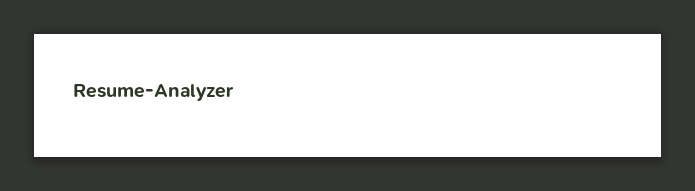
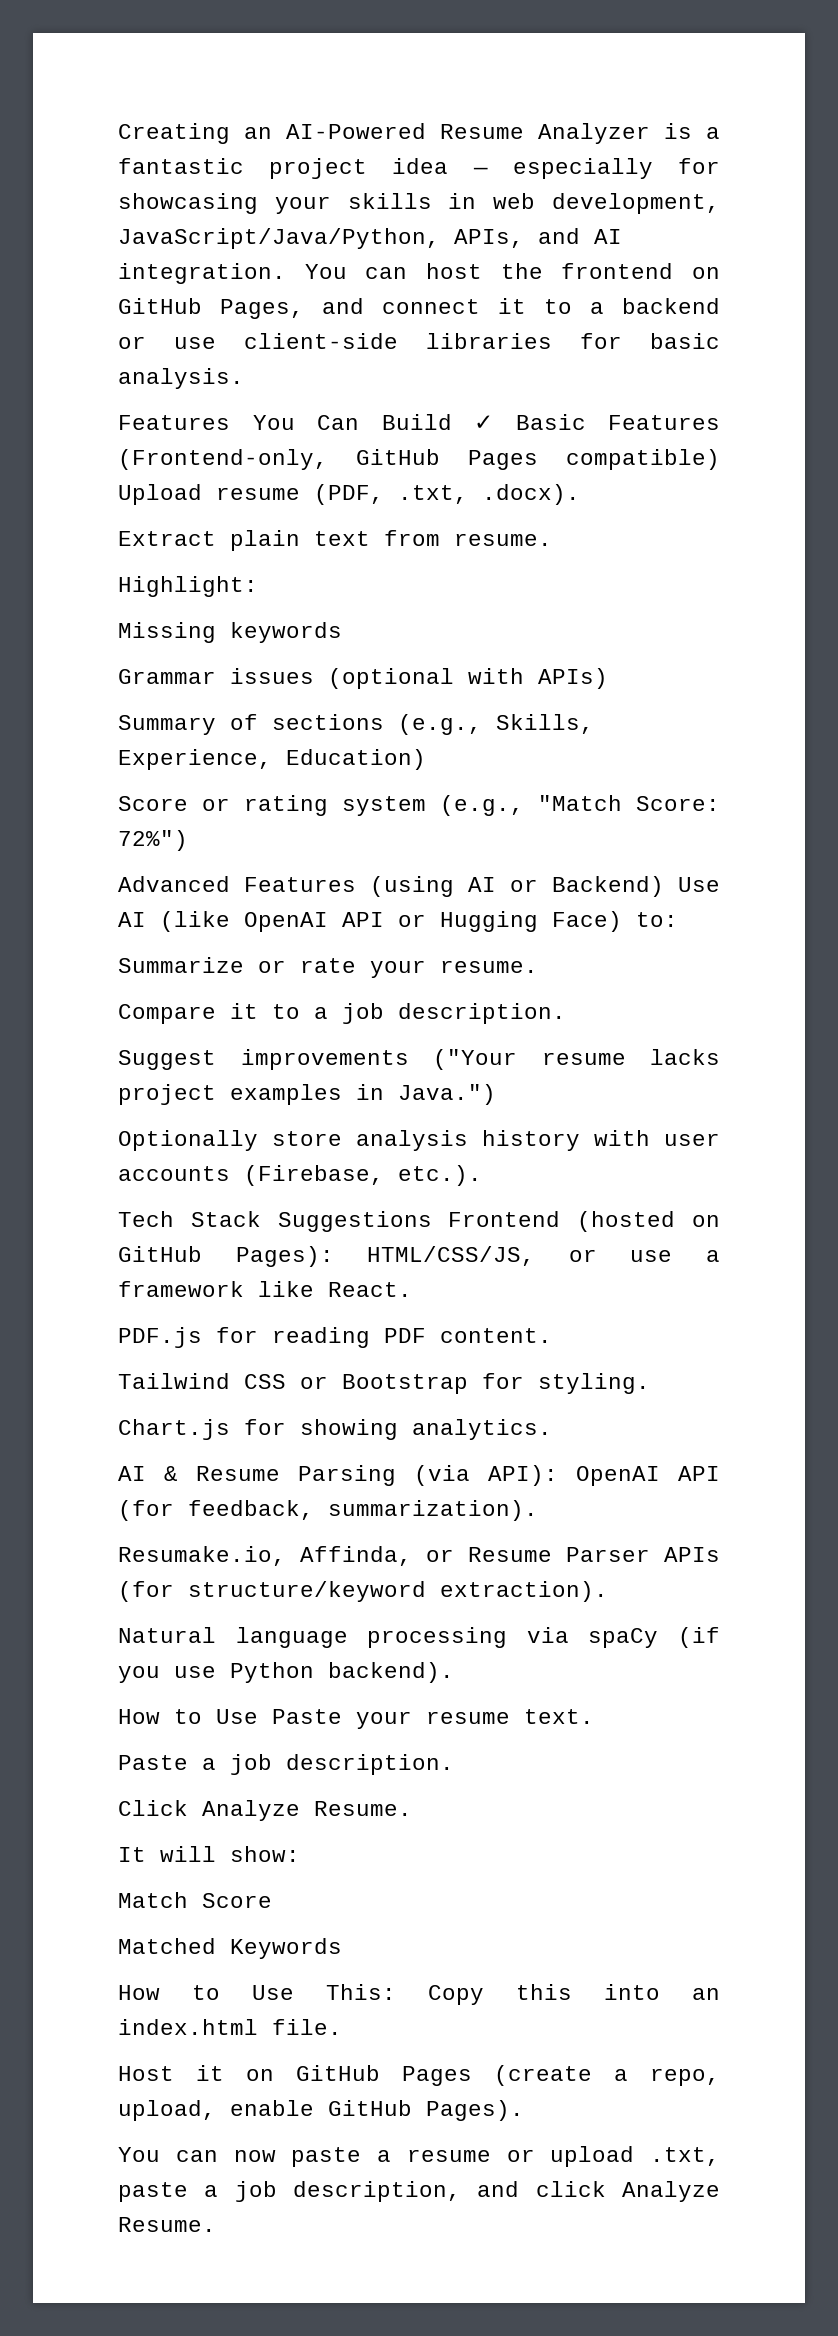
[73,84,234,101] Resume-Analyzer -> [118,123,720,144] [118,158,720,179] [118,193,720,214] [118,228,622,249] [118,263,720,284] [118,298,720,319] [118,333,720,349] [118,368,244,389] [118,414,720,430] [118,449,720,470] [118,484,580,505] [118,530,552,551] [118,576,258,597] [118,622,342,643] [118,668,608,689] [118,714,594,735] [118,749,426,770] [118,795,720,816] [118,830,188,851] [118,876,720,897] [118,911,678,932] [118,957,538,978] [118,1003,566,1024] [118,1049,720,1070] [118,1084,496,1105] [118,1130,720,1151] [118,1165,482,1186] [118,1211,720,1232] [118,1246,720,1267] [118,1281,412,1297] [118,1327,552,1348] [118,1373,650,1394] [118,1419,552,1440] [118,1465,720,1486] [118,1500,538,1521] [118,1546,720,1566] [118,1581,608,1602] [118,1627,721,1648] [118,1662,454,1683] [118,1709,594,1729] [118,1754,454,1775] [118,1800,412,1821] [118,1846,300,1862] [118,1892,272,1908] [118,1938,342,1959] [118,1984,720,2005] [118,2019,342,2035] [118,2065,720,2086] [118,2100,524,2121] [118,2146,720,2167] [118,2181,720,2202] [118,2217,216,2232] Creating an AI-Powered Resume Analyzer is a fantastic project idea — especially for showcasing your skills in web development, JavaScript/Java/Python, APIs, and AI integration. You can host the frontend on GitHub Pages, and connect it to a backend or use client-side libraries for basic analysis. // Features You Can Build ✓ Basic Features (Frontend-only, GitHub Pages compatible) Upload resume (PDF, .txt, .docx). // Extract plain text from resume. // Highlight: // Missing keywords // Grammar issues (optional with APIs) // Summary of sections (e.g., Skills, Experience, Education) // Score or rating system (e.g., "Match Score: 72%") // Advanced Features (using AI or Backend) Use AI (like OpenAI API or Hugging Face) to: // Summarize or rate your resume. // Compare it to a job description. // Suggest improvements ("Your resume lacks project examples in Java.") // Optionally store analysis history with user accounts (Firebase, etc.). // Tech Stack Suggestions Frontend (hosted on GitHub Pages): HTML/CSS/JS, or use a framework like React. // PDF.js for reading PDF content. // Tailwind CSS or Bootstrap for styling. // Chart.js for showing analytics. // AI & Resume Parsing (via API): OpenAI API (for feedback, summarization). // Resumake.io, Affinda, or Resume Parser APIs (for structure/keyword extraction). // Natural language processing via spaCy (if you use Python backend). // How to Use Paste your resume text. // Paste a job description. // Click Analyze Resume. // It will show: // Match Score // Matched Keywords // How to Use This: Copy this into an index.html file. // Host it on GitHub Pages (create a repo, upload, enable GitHub Pages). // You can now paste a resume or upload .txt, paste a job description, and click Analyze Resume.

